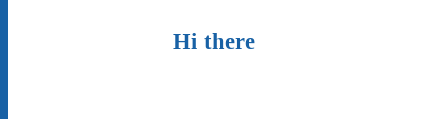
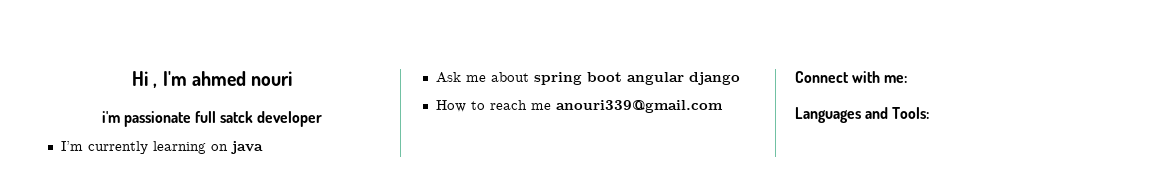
[203,33,255,49] there -> [153,71,293,88] [101,111,323,127] [60,141,263,154] [435,72,740,85] [435,100,723,113] [795,71,908,83] [795,107,930,123] , I'm ahmed nouri // i'm passionate full satck developer // I’m currently learning on java // Ask me about spring boot angular django // How to reach me anouri339@gmail.com // Connect with me: // Languages and Tools:

